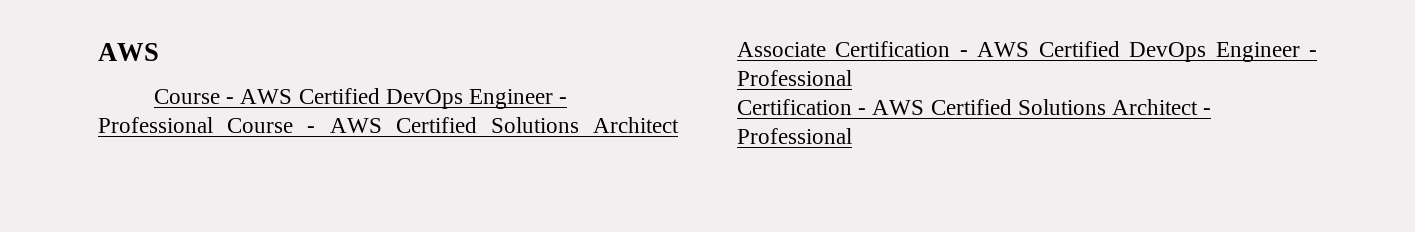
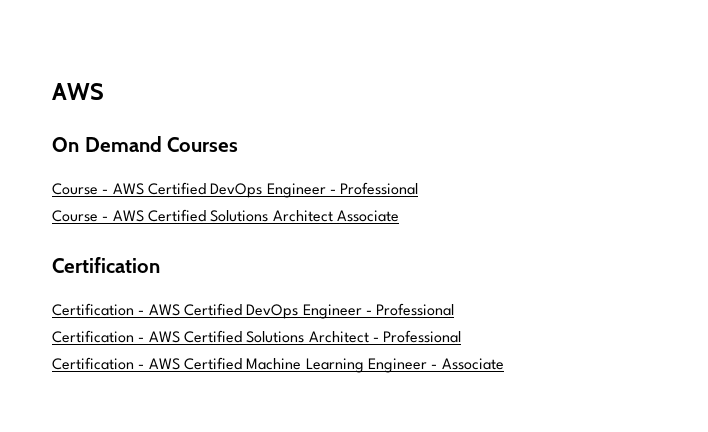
[98,43,159,61] AWS -> [52,83,104,100] [52,136,239,152] AWS // On Demand Courses
(213, 125) none -> (419, 188) //
(826, 49) none -> [52,257,160,273] // Certification //
(852, 136) none -> [52,357,504,373] // Certification - AWS Certified Machine Learning Engineer - Associate

